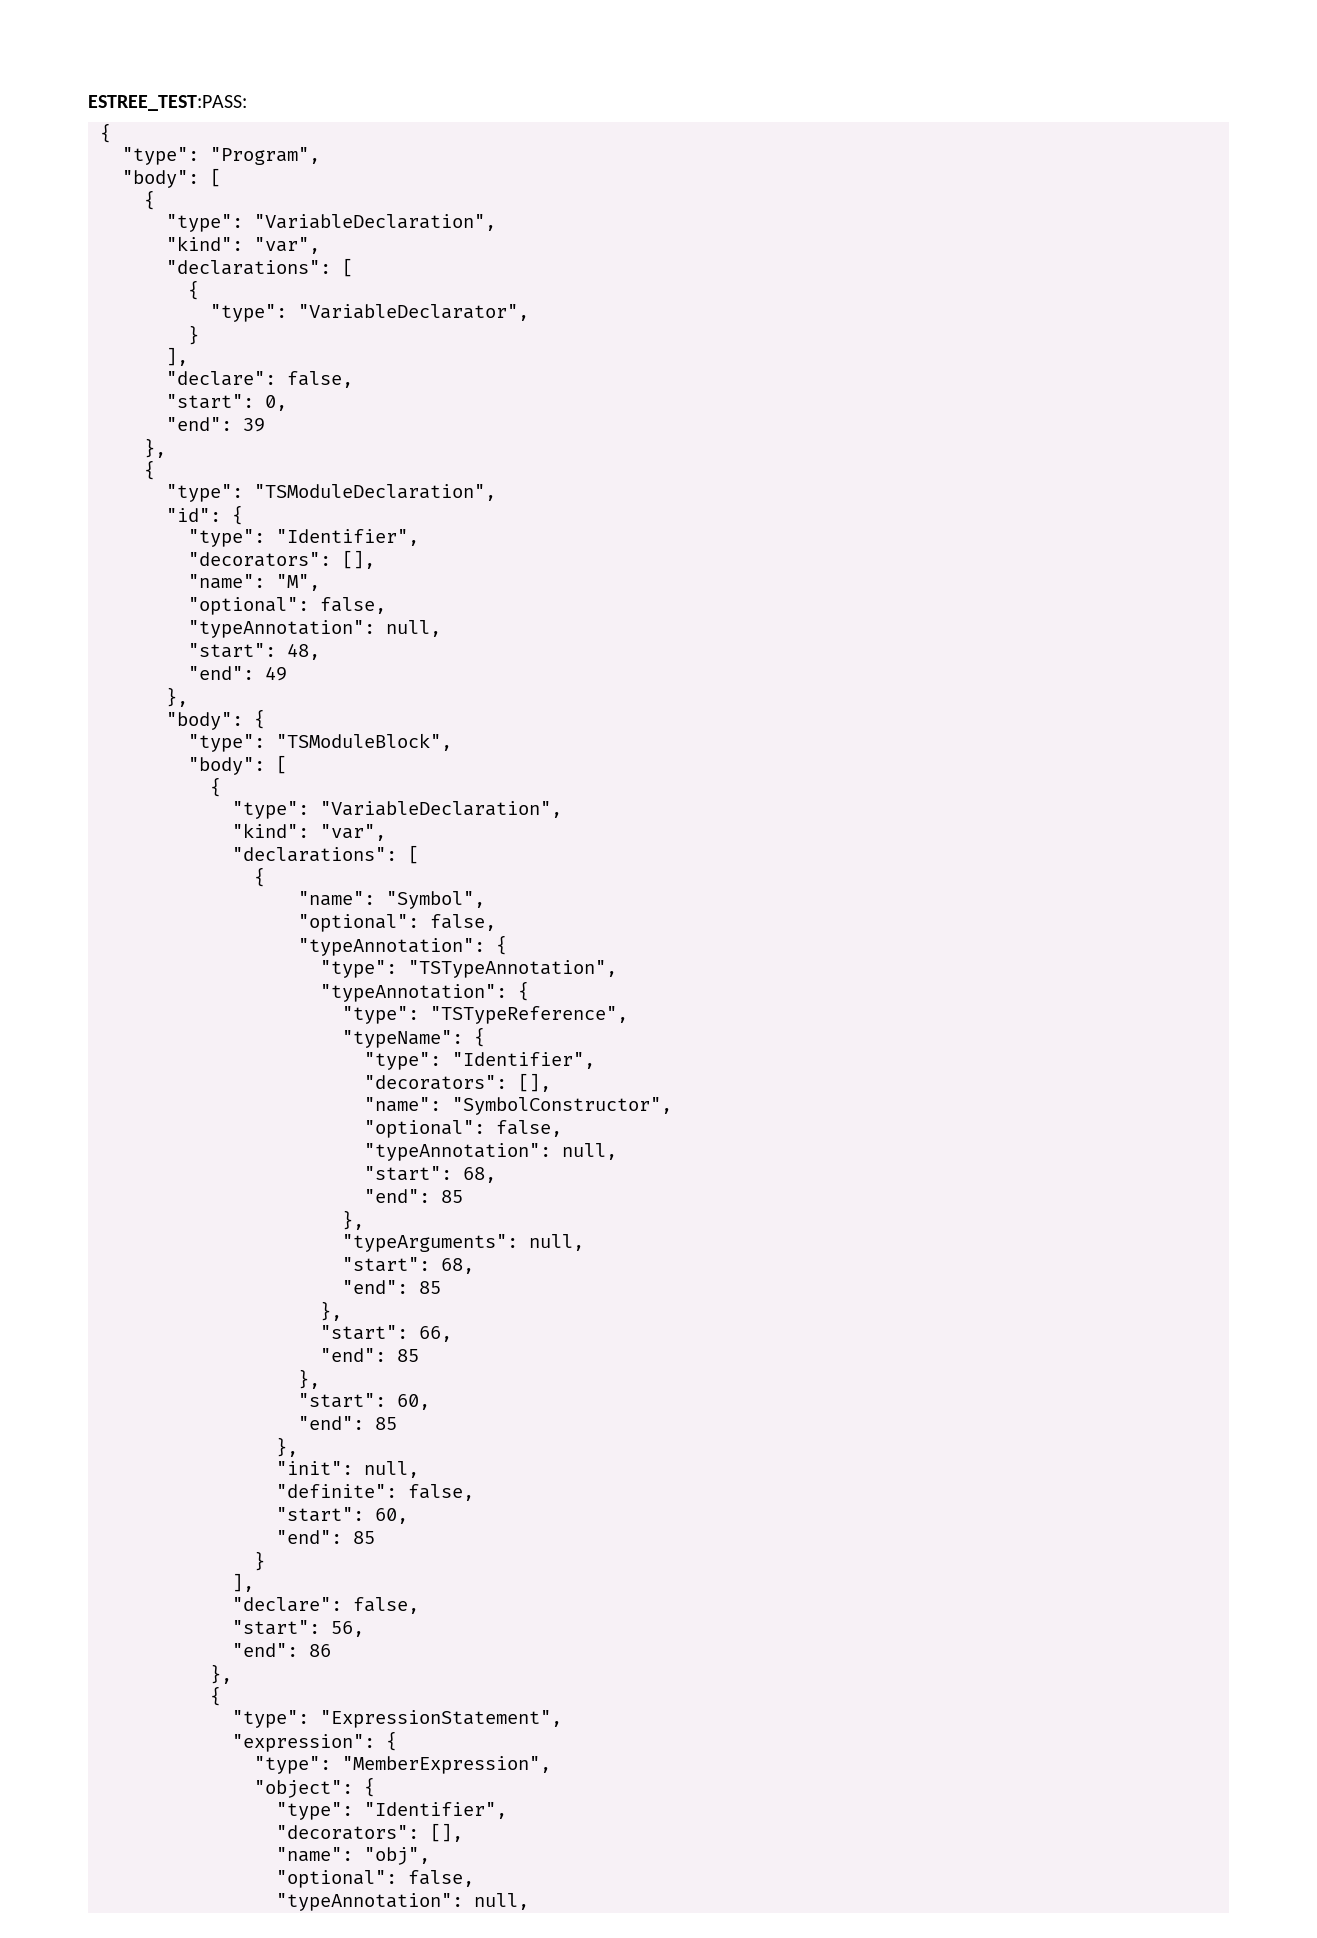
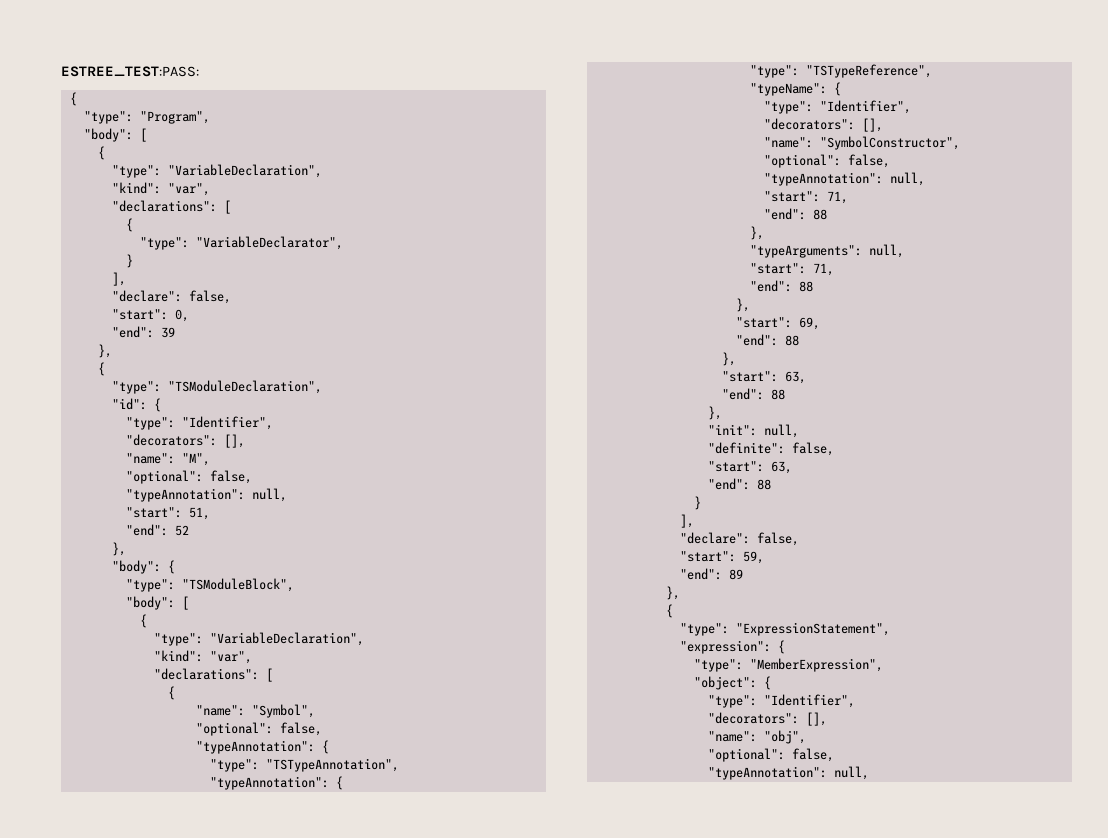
[287,643,320,660] [188,666,287,681] 48, // "end": 49 -> [188,507,210,520] [125,524,189,536] 51, // "end": 52
[463,1167,496,1183] [364,1189,463,1203] 68, // "end": 85 -> [826,191,848,204] [763,208,827,220] 71, // "end": 88
[441,1258,474,1274] [342,1280,441,1294] [320,1301,342,1321] [320,1325,452,1342] [320,1348,419,1362] [298,1369,320,1389] [298,1393,430,1410] [298,1416,397,1430] 68, // "end": 85 // }, // "start": 66, // "end": 85 // }, // "start": 60, // "end": 85 -> [812,263,834,276] [749,280,813,292] [735,298,750,312] [735,317,820,330] [735,334,799,346] [721,352,736,366] [721,371,806,384] [721,388,785,400] 71, // "end": 88 // }, // "start": 69, // "end": 88 // }, // "start": 63, // "end": 88
[375,1508,408,1524] [276,1530,375,1544] [254,1551,265,1571] [232,1573,254,1592] [232,1597,419,1614] [232,1620,364,1637] [232,1643,331,1657] 60, // "end": 85 // } // ], // "declare": false, // "start": 56, // "end": 86 -> [770,461,792,474] [707,478,771,490] [693,496,701,510] [679,514,694,528] [679,532,799,546] [679,551,764,564] [679,568,743,580] 63, // "end": 88 // } // ], // "declare": false, // "start": 59, // "end": 89

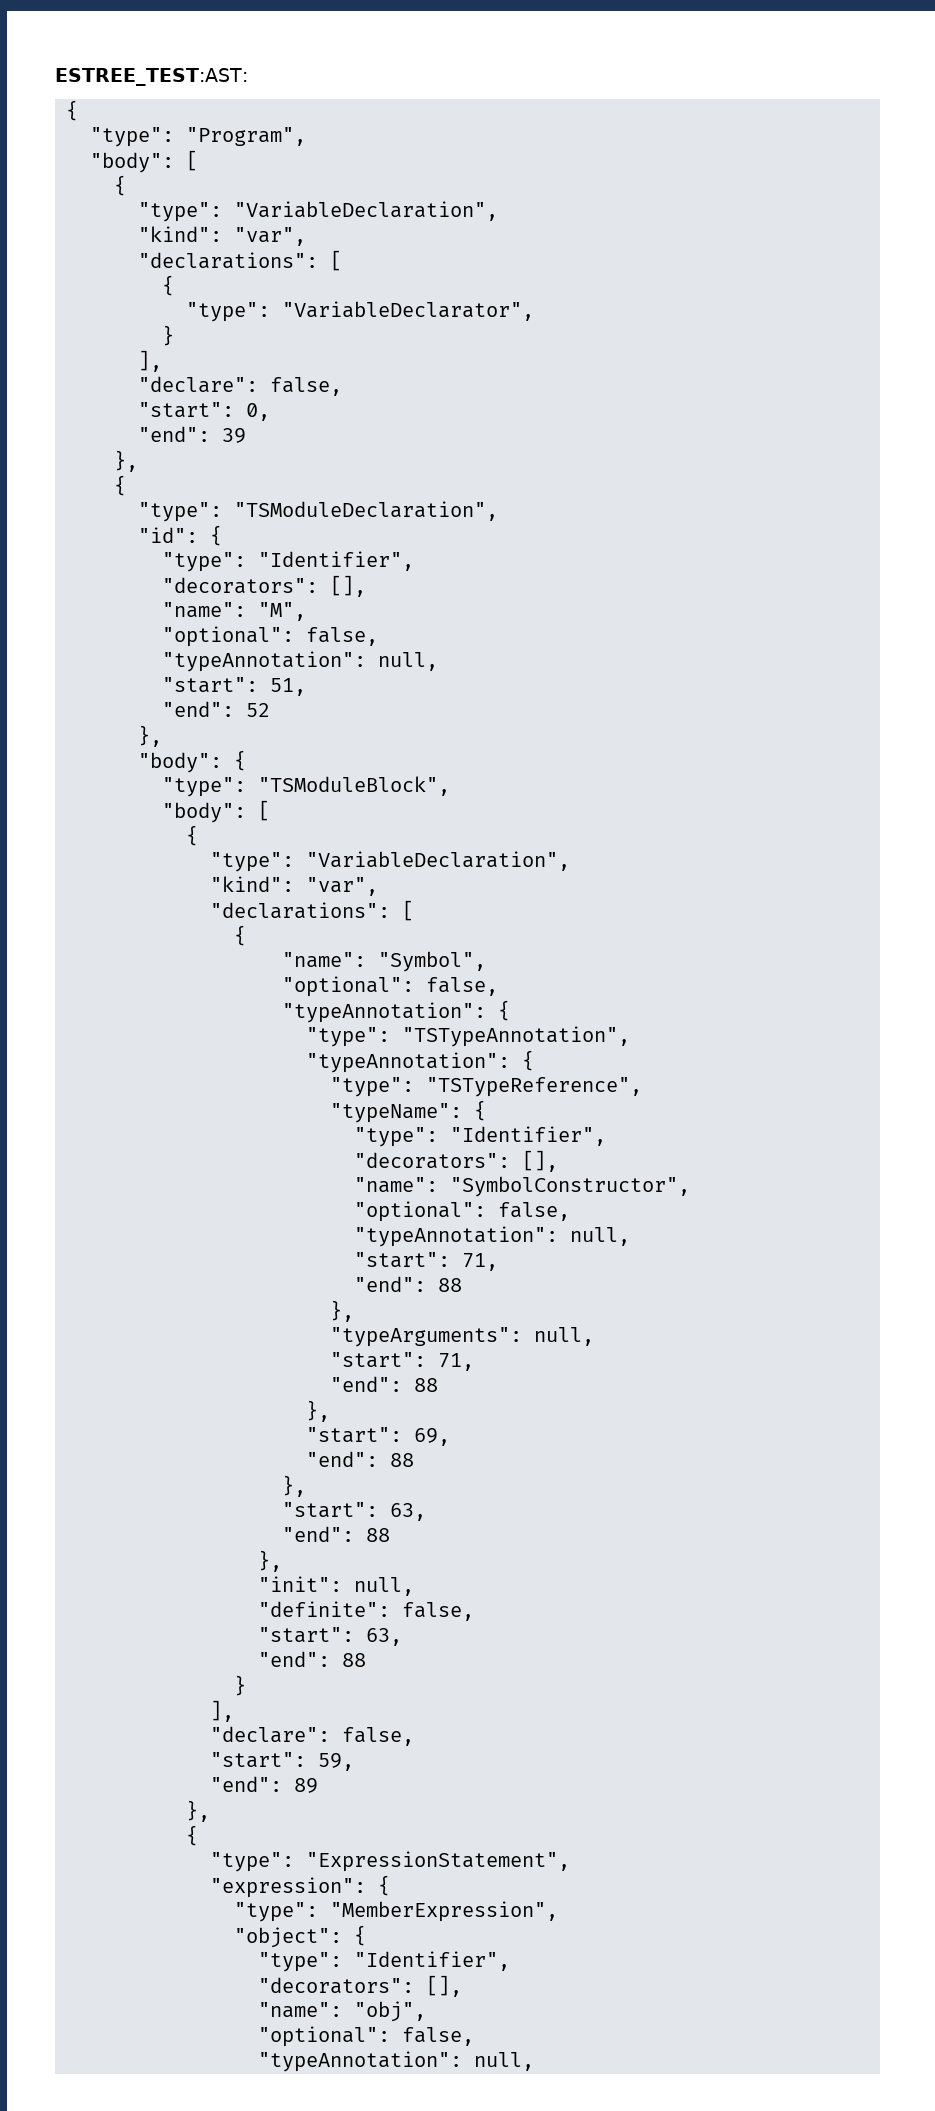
[61,66,199,77] ESTREE_TEST:PASS: -> [55,68,248,86] ESTREE_TEST:AST:

